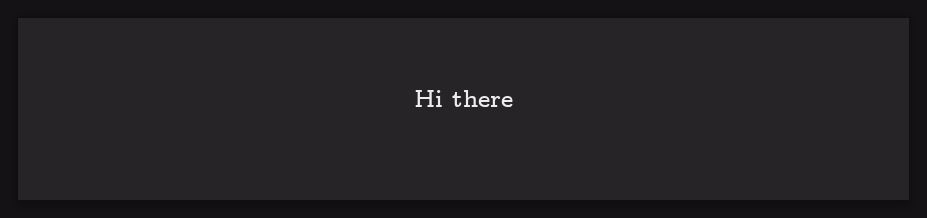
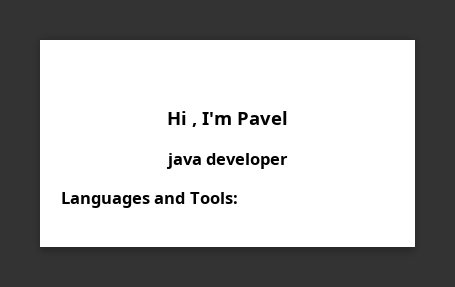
[452,90,513,107] there -> [192,111,288,127] [165,153,289,169] [61,192,238,208] , I'm Pavel // java developer // Languages and Tools:

